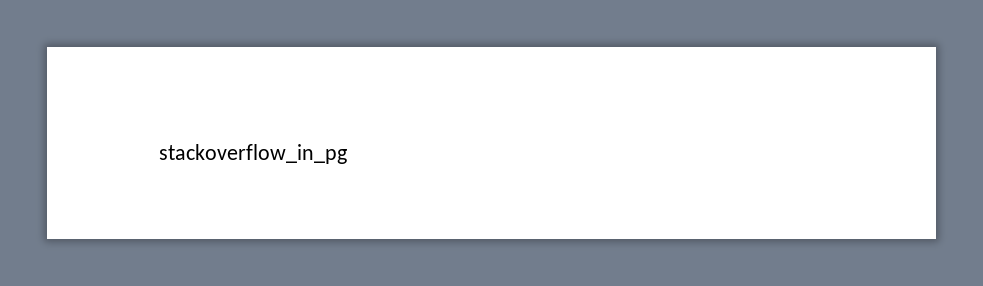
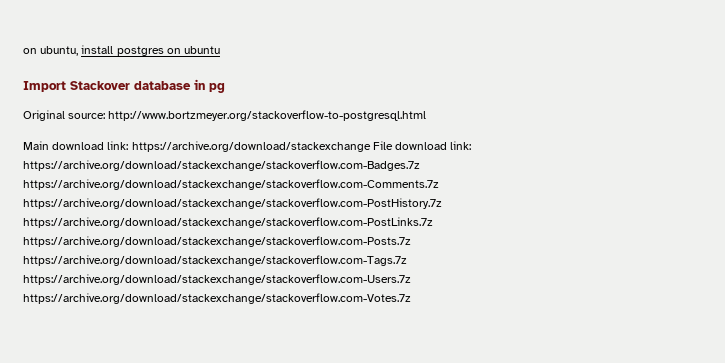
[159,144,347,164] stackoverflow_in_pg -> [23,45,221,56] [23,79,225,93] [23,110,427,121] [23,141,472,152] [23,160,420,171] [23,179,439,190] [23,198,442,209] [23,217,433,228] [23,236,411,247] [23,255,407,266] [23,274,411,285] [23,293,411,304] on ubuntu, install postgres on ubuntu // Import Stackover database in pg // Original source: http://www.bortzmeyer.org/stackoverflow-to-postgresql.html // Main download link: https://archive.org/download/stackexchange File download link: https://archive.org/download/stackexchange/stackoverflow.com-Badges.7z https://archive.org/download/stackexchange/stackoverflow.com-Comments.7z https://archive.org/download/stackexchange/stackoverflow.com-PostHistory.7z https://archive.org/download/stackexchange/stackoverflow.com-PostLinks.7z https://archive.org/download/stackexchange/stackoverflow.com-Posts.7z https://archive.org/download/stackexchange/stackoverflow.com-Tags.7z https://archive.org/download/stackexchange/stackoverflow.com-Users.7z https://archive.org/download/stackexchange/stackoverflow.com-Votes.7z

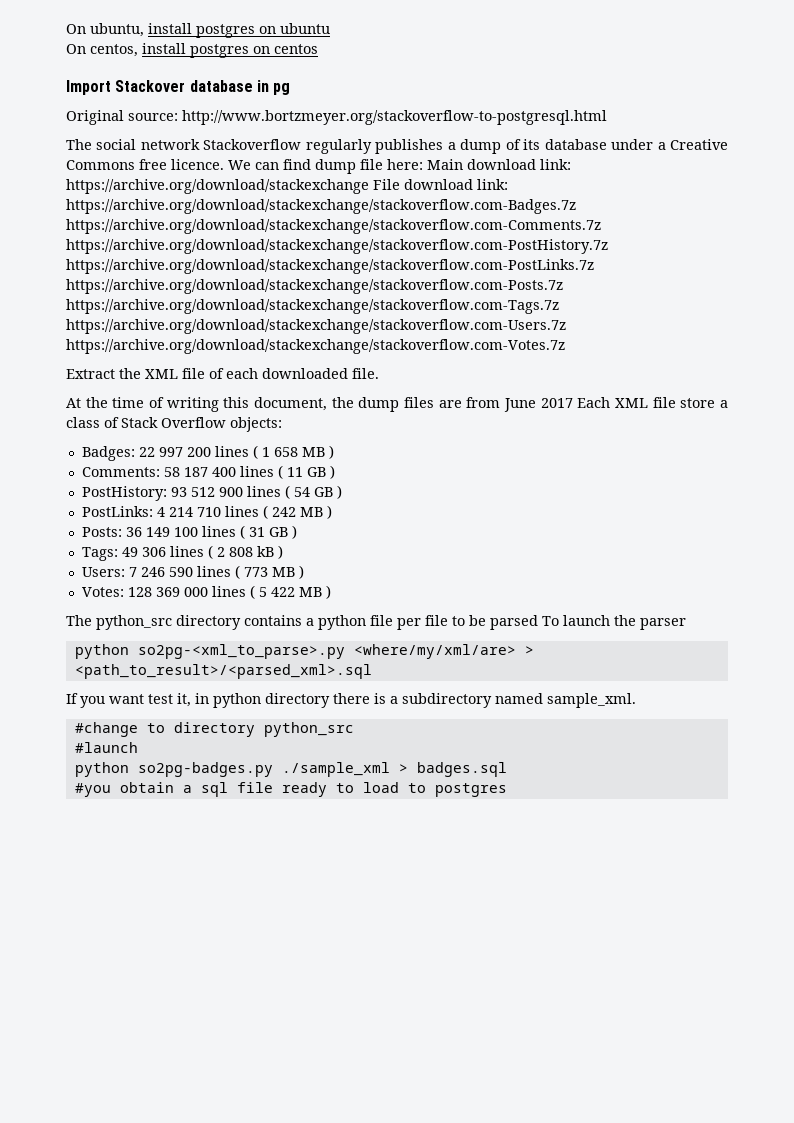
[23,48,37,54] on -> [66,24,86,34] On
(221, 50) none -> [66,43,318,58] // On centos, install postgres on centos
(427, 115) none -> [66,139,728,154] [66,159,423,174] The social network Stackoverflow regularly publishes a dump of its database under a Creative Commons free licence. We can find dump file here:
(411, 298) none -> [66,368,379,379] [66,397,728,412] [66,417,282,432] [81,445,334,461] [81,465,335,479] [81,485,342,501] [81,505,332,519] [81,525,297,539] [81,545,283,561] [81,565,304,579] [81,585,331,599] [66,615,686,630] [74,644,534,659] [74,664,372,679] [66,693,636,708] [74,722,354,737] [74,742,138,753] [74,762,507,777] [74,782,507,797] // Extract the XML file of each downloaded file. // At the time of writing this document, the dump files are from June 2017 Each XML file store a class of Stack Overflow objects: // Badges: 22 997 200 lines ( 1 658 MB ) // Comments: 58 187 400 lines ( 11 GB ) // PostHistory: 93 512 900 lines ( 54 GB ) // PostLinks: 4 214 710 lines ( 242 MB ) // Posts: 36 149 100 lines ( 31 GB ) // Tags: 49 306 lines ( 2 808 kB ) // Users: 7 246 590 lines ( 773 MB ) // Votes: 128 369 000 lines ( 5 422 MB ) // The python_src directory contains a python file per file to be parsed To launch the parser // python so2pg-<xml_to_parse>.py <where/my/xml/are> > <path_to_result>/<parsed_xml>.sql // If you want test it, in python directory there is a subdirectory named sample_xml. // #change to directory python_src // #launch // python so2pg-badges.py ./sample_xml > badges.sql // #you obtain a sql file ready to load to postgres

